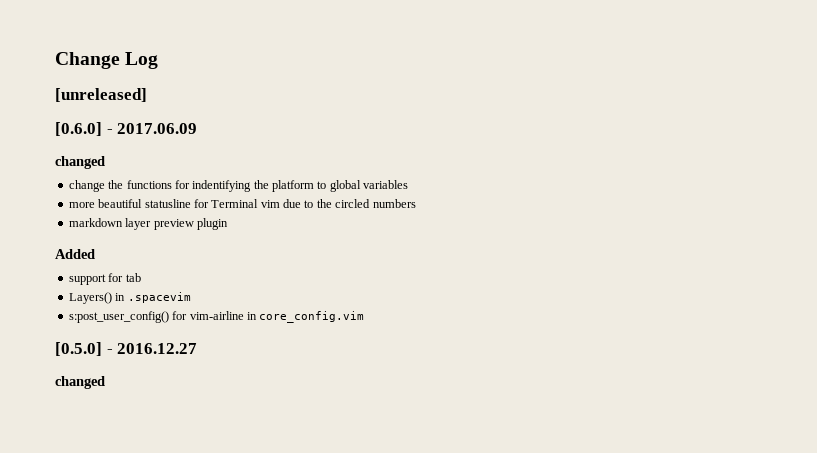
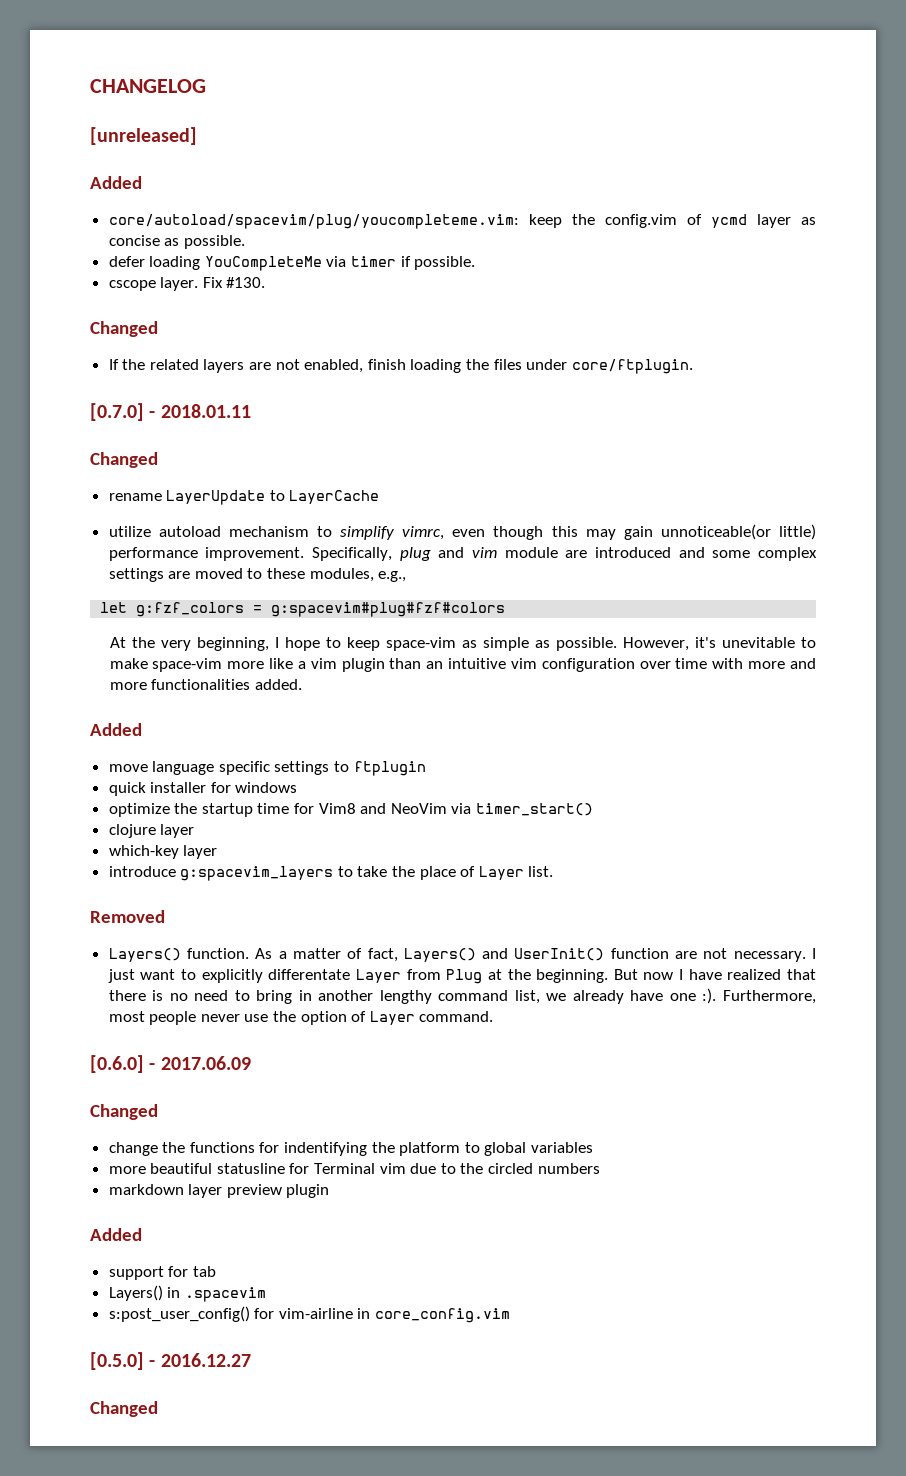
[55,52,159,69] Change Log -> [90,79,206,93] CHANGELOG
(147, 95) none -> [90,176,142,189] [108,214,816,229] [108,235,245,249] [108,256,476,271] [108,277,266,291] [90,321,158,337] [108,359,693,374] [90,403,251,421] [90,452,158,468] [108,490,380,505] [108,524,817,540] [108,547,817,561] [108,568,407,582] [100,602,506,617] [109,637,816,651] [109,658,816,672] [109,679,302,690] [90,723,142,736] [108,761,426,776] [108,782,298,796] [108,803,594,817] [108,824,195,838] [108,845,218,859] [108,866,554,881] [90,910,165,923] [108,948,816,962] [107,969,816,984] [108,988,816,1004] [108,1011,494,1025] // Added // core/autoload/spacevim/plug/youcompleteme.vim: keep the config.vim of ycmd layer as concise as possible. // defer loading YouCompleteMe via timer if possible. // cscope layer. Fix #130. // Changed // If the related layers are not enabled, finish loading the files under core/ftplugin. // [0.7.0] - 2018.01.11 // Changed // rename LayerUpdate to LayerCache // utilize autoload mechanism to simplify vimrc, even though this may gain unnoticeable(or little) performance improvement. Specifically, plug and vim module are introduced and some complex settings are moved to these modules, e.g., // let g:fzf_colors = g:spacevim#plug#fzf#colors // At the very beginning, I hope to keep space-vim as simple as possible. However, it's unevitable to make space-vim more like a vim plugin than an intuitive vim configuration over time with more and more functionalities added. // Added // move language specific settings to ftplugin // quick installer for windows // optimize the startup time for Vim8 and NeoVim via timer_start() // clojure layer // which-key layer // introduce g:spacevim_layers to take the place of Layer list. // Removed // Layers() function. As a matter of fact, Layers() and UserInit() function are not necessary. I just want to explicitly differentate Layer from Plug at the beginning. But now I have realized that there is no need to bring in another lengthy command list, we already have one :). Furthermore, most people never use the option of Layer command.
[55,156,105,169] changed -> [90,1104,158,1120] Changed
[55,376,105,389] changed -> [90,1401,158,1417] Changed

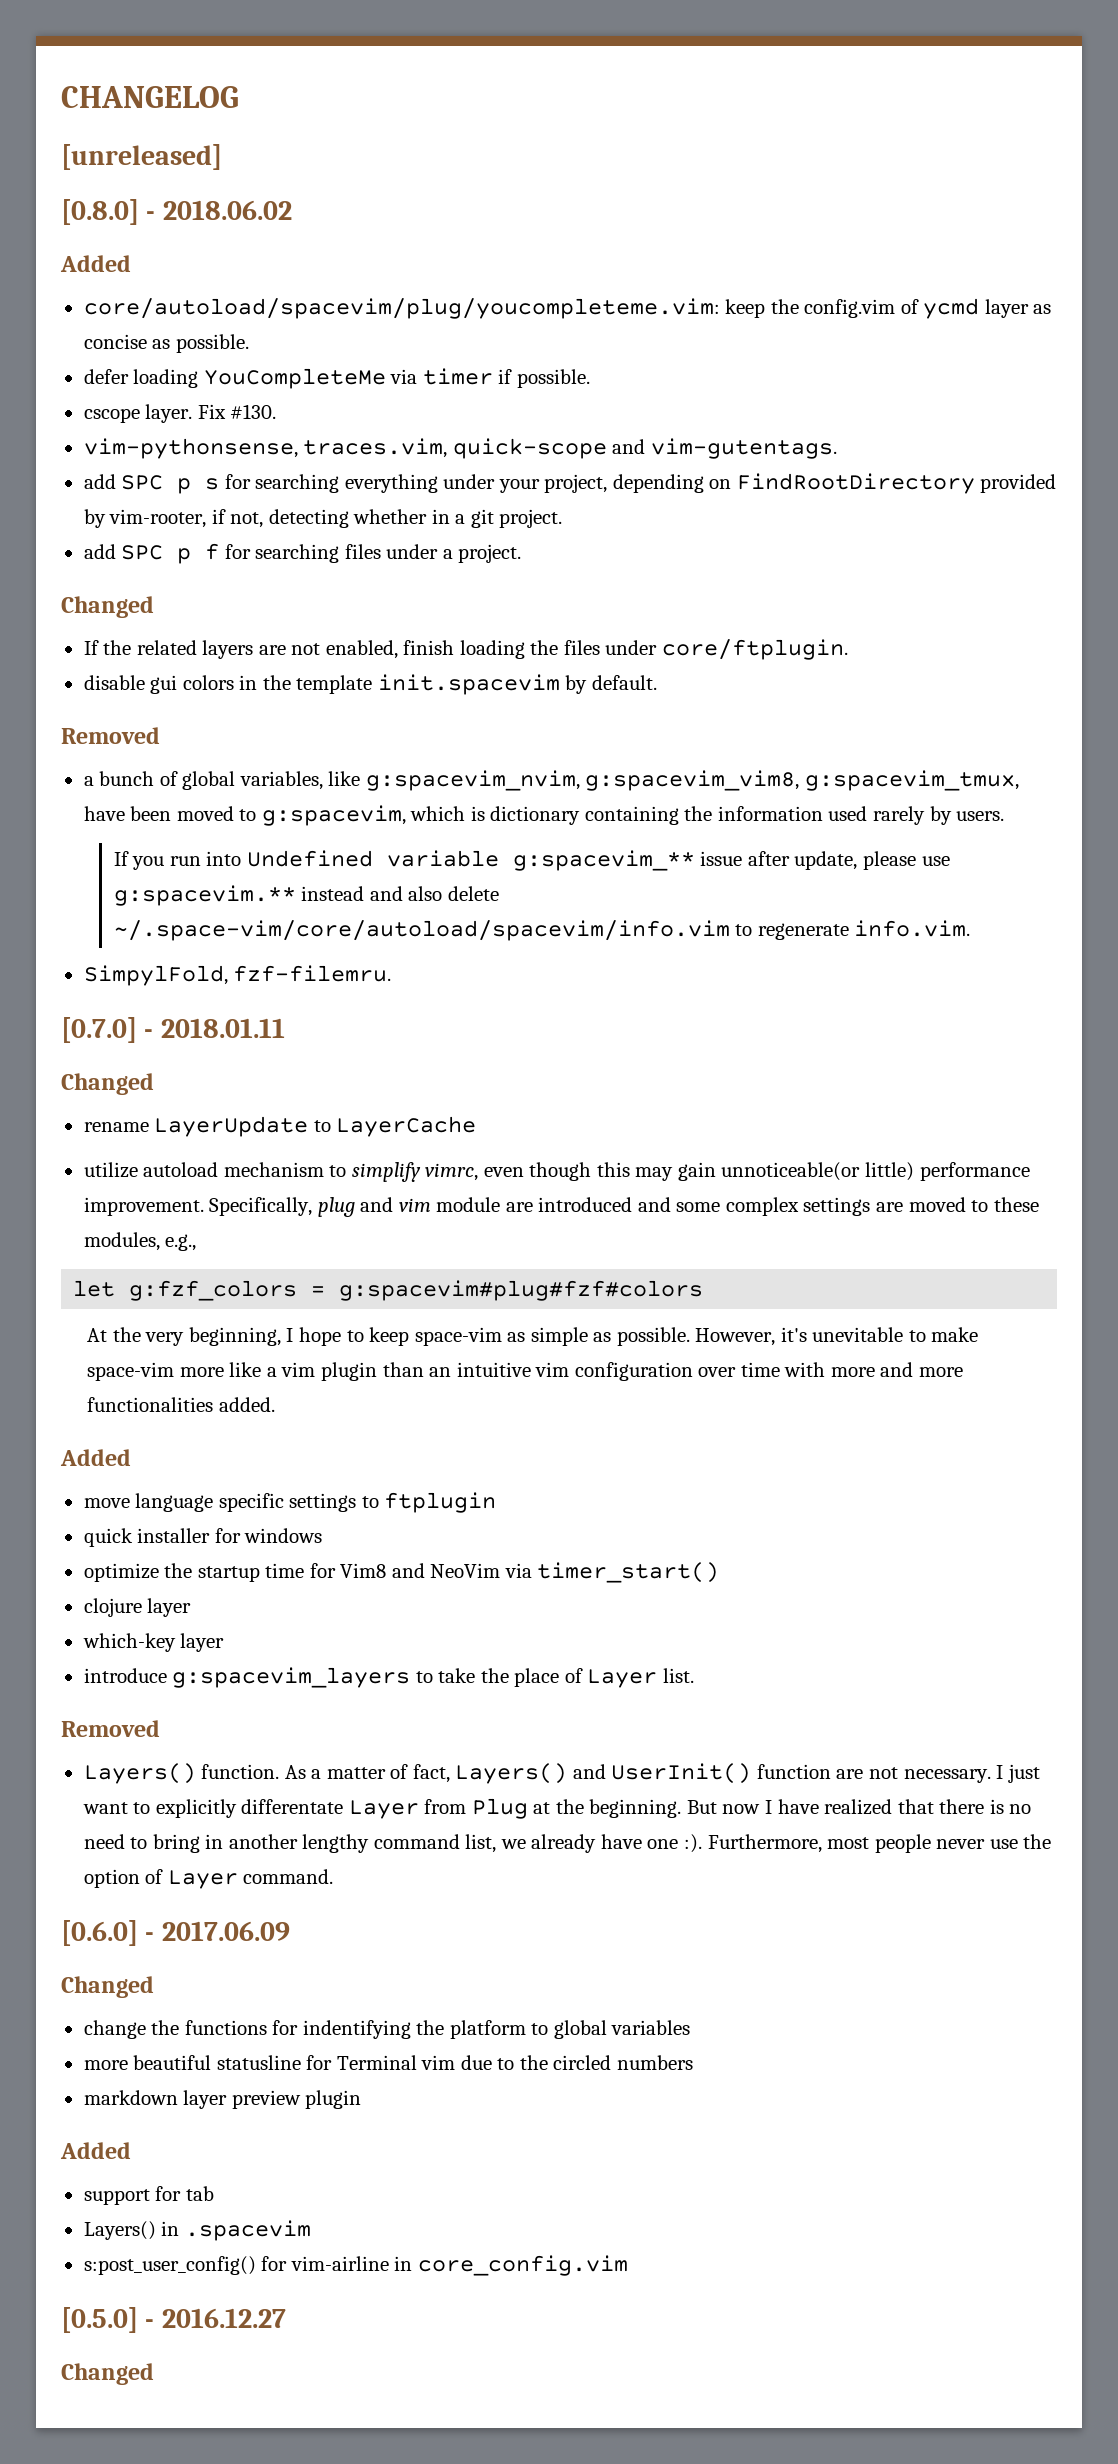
(197, 136) none -> [61,199,292,225] // [0.8.0] - 2018.06.02
(266, 282) none -> [83,438,837,459] [83,473,1057,494] [83,509,563,528] [83,543,522,564] // vim-pythonsense, traces.vim, quick-scope and vim-gutentags. // add SPC p s for searching everything under your project, depending on FindRootDirectory provided by vim-rooter, if not, detecting whether in a git project. // add SPC p f for searching files under a project.
(693, 366) none -> [83,674,657,695] [61,727,160,744] [83,770,1019,791] [83,805,1005,826] [113,850,950,871] [113,885,499,906] [113,920,971,941] [83,965,392,986] // disable gui colors in the template init.spacevim by default. // Removed // a bunch of global variables, like g:spacevim_nvim, g:spacevim_vim8, g:spacevim_tmux, have been moved to g:spacevim, which is dictionary containing the information used rarely by users. // If you run into Undefined variable g:spacevim_** issue after update, please use g:spacevim.** instead and also delete ~/.space-vim/core/autoload/spacevim/info.vim to regenerate info.vim. // SimpylFold, fzf-filemru.

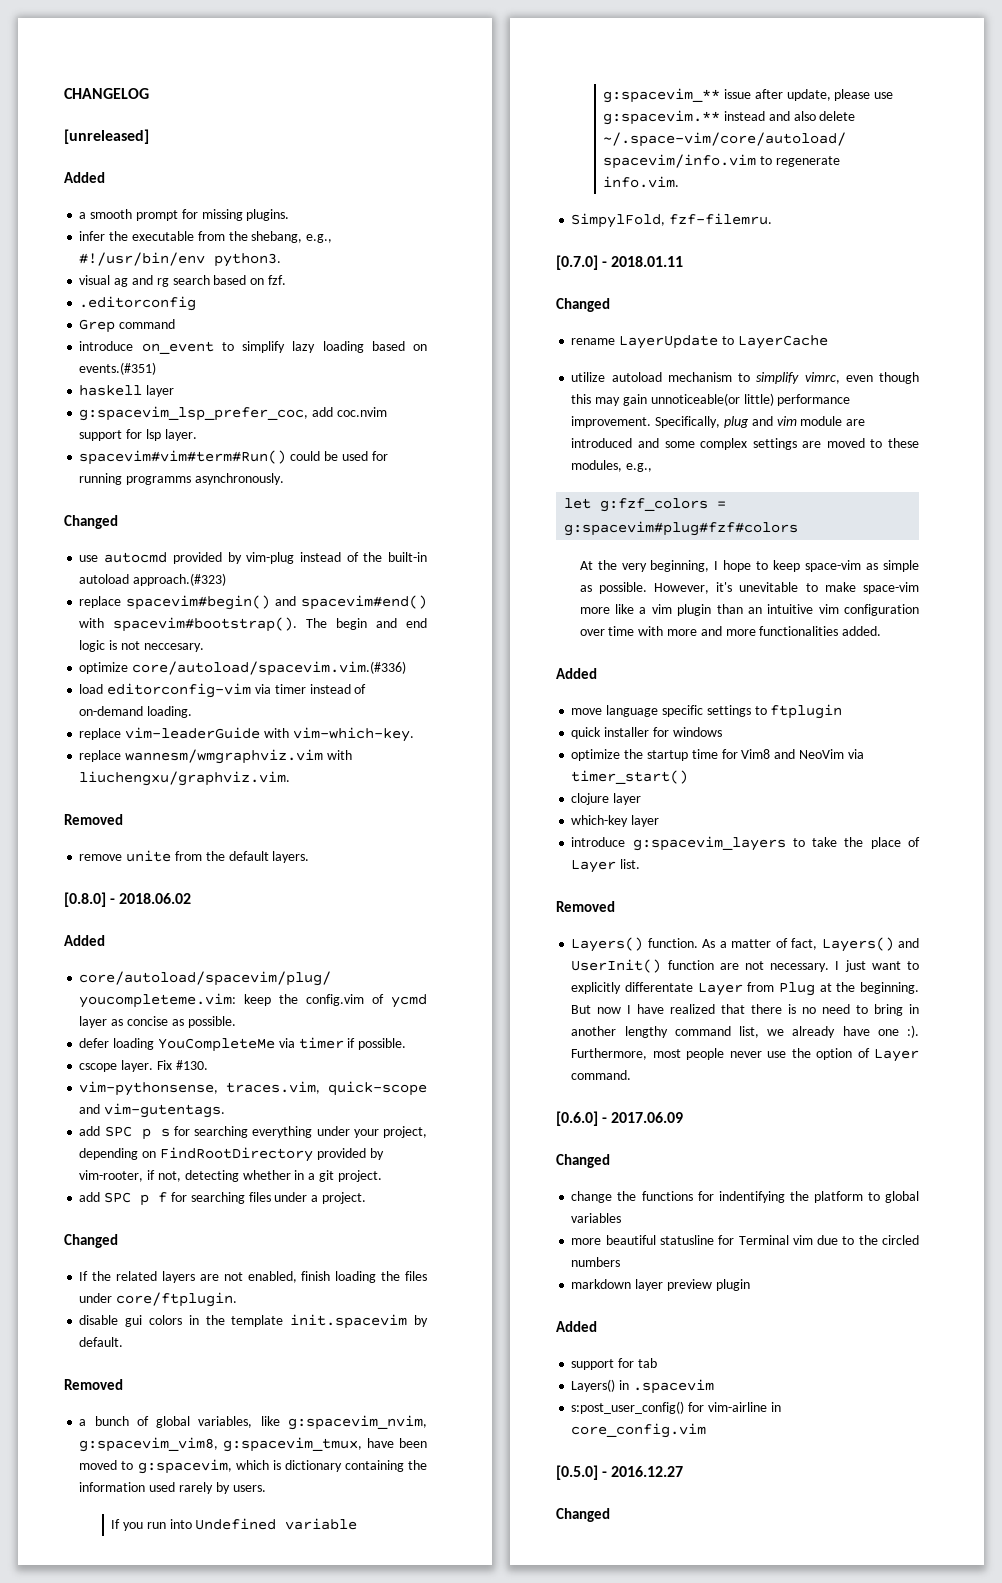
(222, 157) none -> [64,172,105,183] [79,209,290,221] [79,231,333,243] [79,252,282,267] [79,275,286,287] [79,296,197,311] [79,319,176,333] [79,341,427,354] [79,362,157,375] [79,385,175,397] [79,406,387,421] [79,429,197,441] [79,450,388,465] [79,473,284,485] [64,515,118,529] [79,552,427,564] [79,573,227,586] [79,595,427,610] [79,617,428,632] [79,640,204,652] [79,661,407,676] [79,683,367,698] [79,706,193,718] [79,727,414,742] [79,749,352,764] [79,771,291,786] [64,814,123,825] [79,850,310,863] // Added // a smooth prompt for missing plugins. // infer the executable from the shebang, e.g., #!/usr/bin/env python3. // visual ag and rg search based on fzf. // .editorconfig // Grep command // introduce on_event to simplify lazy loading based on events.(#351) // haskell layer // g:spacevim_lsp_prefer_coc, add coc.nvim support for lsp layer. // spacevim#vim#term#Run() could be used for running programms asynchronously. // Changed // use autocmd provided by vim-plug instead of the built-in autoload approach.(#323) // replace spacevim#begin() and spacevim#end() with spacevim#bootstrap(). The begin and end logic is not neccesary. // optimize core/autoload/spacevim.vim.(#336) // load editorconfig-vim via timer instead of on-demand loading. // replace vim-leaderGuide with vim-which-key. // replace wannesm/wmgraphviz.vim with liuchengxu/graphviz.vim. // Removed // remove unite from the default layers.

